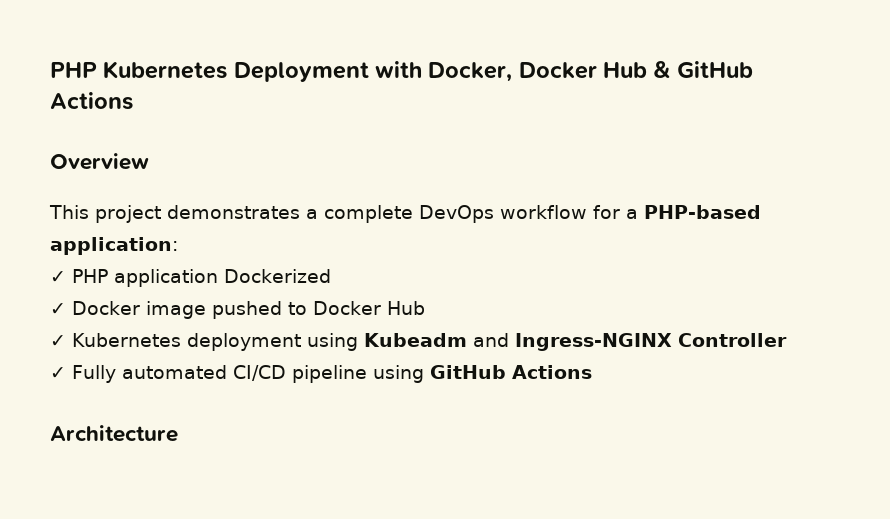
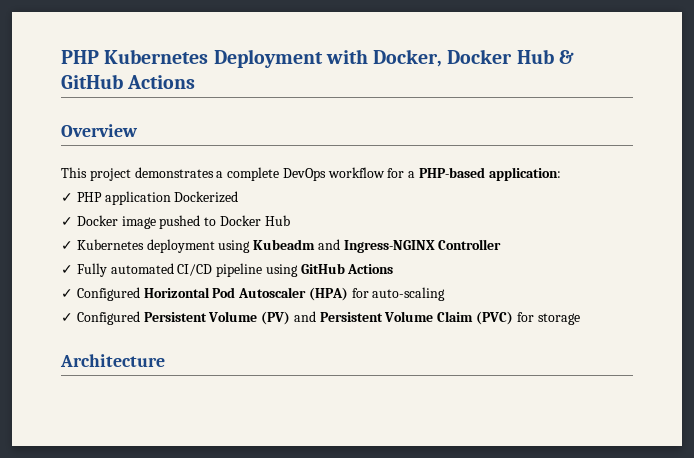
(592, 372) none -> [61,287,446,301] [61,311,580,325] // ✓ Configured Horizontal Pod Autoscaler (HPA) for auto-scaling // ✓ Configured Persistent Volume (PV) and Persistent Volume Claim (PVC) for storage

